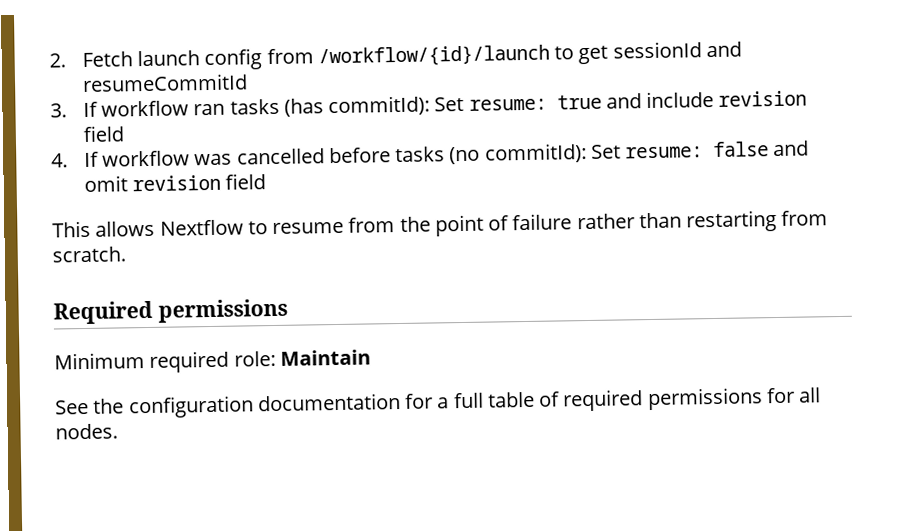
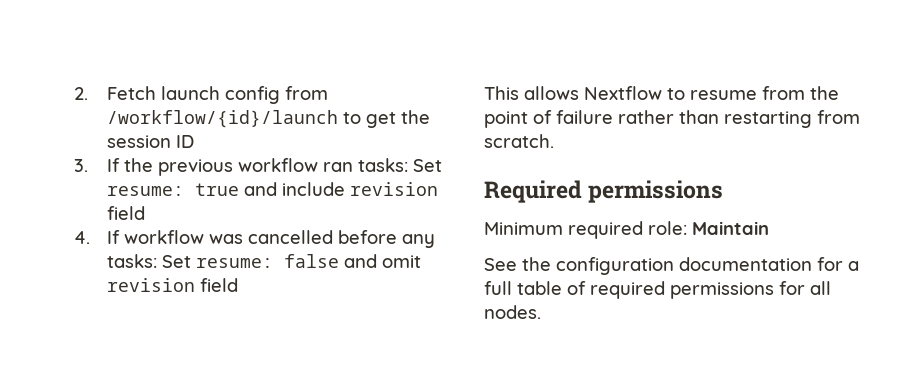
[612,41,742,59] [81,73,248,93] sessionId and resumeCommitId -> [400,110,430,124] [106,135,194,148] the session ID
[101,95,431,117] workflow ran tasks (has commitId): -> [123,158,408,176] the previous workflow ran tasks:
[395,143,587,165] tasks (no commitId): -> [401,234,435,248] [106,254,157,268] any tasks:

